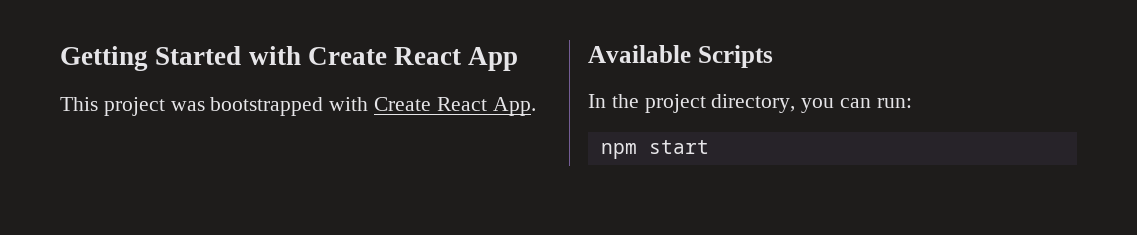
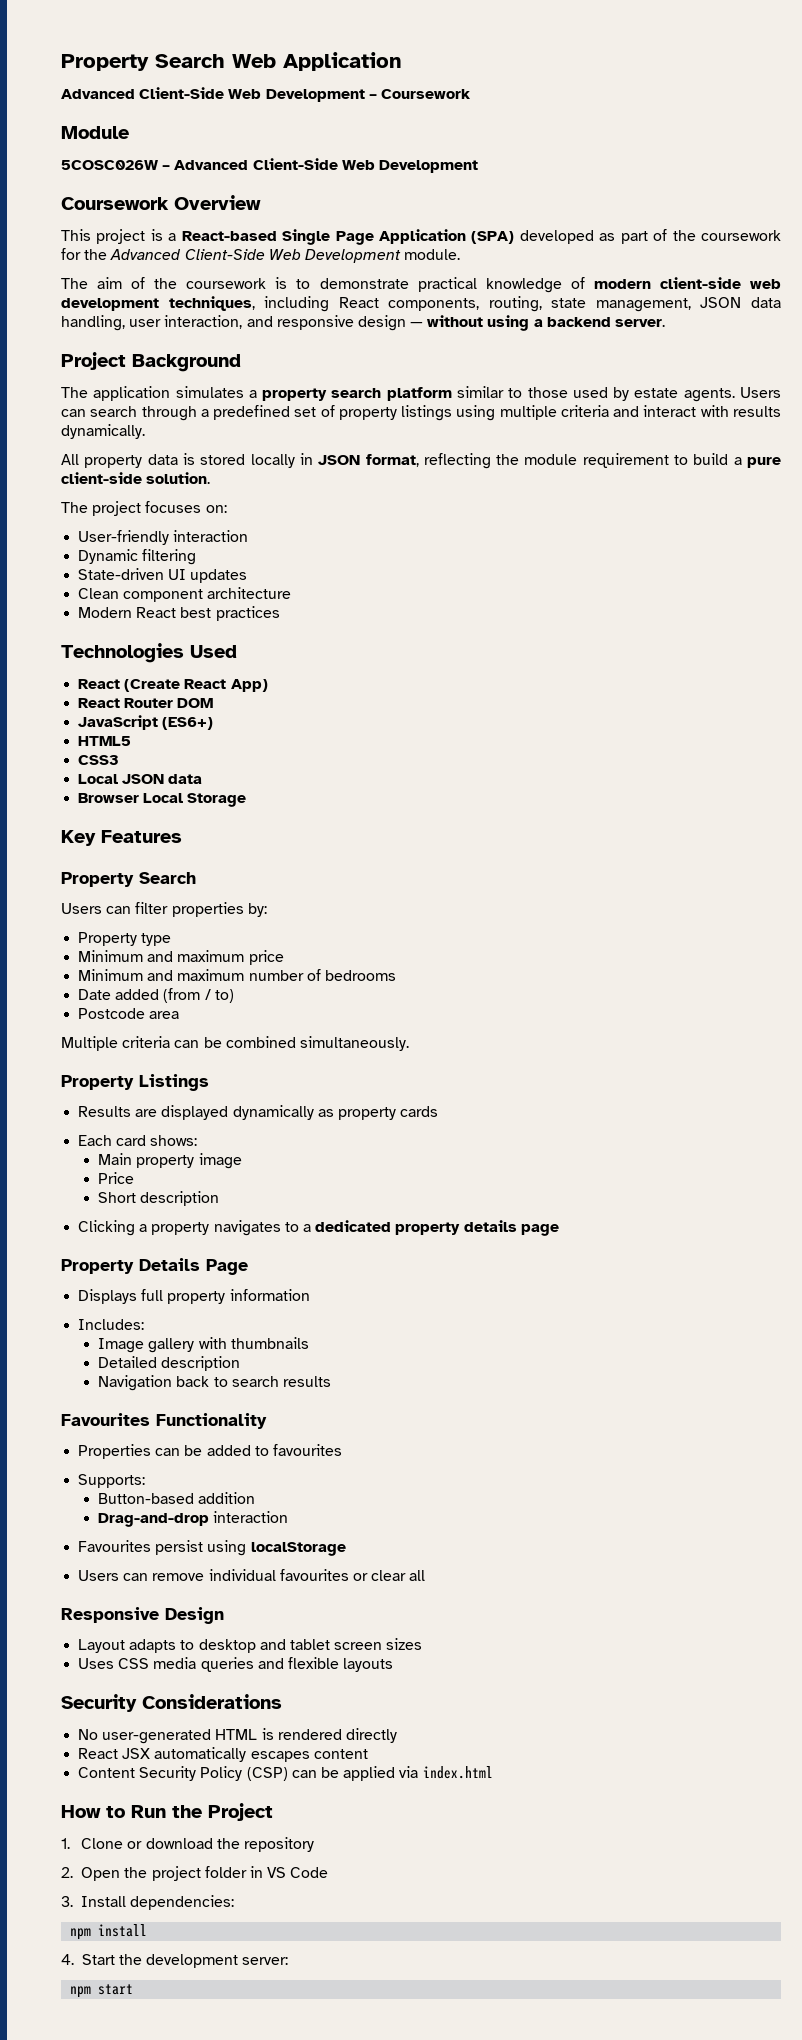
[60,46,519,71] [60,97,536,116] [588,45,773,68] [588,94,912,113] Getting Started with Create React App // This project was bootstrapped with Create React App. // Available Scripts // In the project directory, you can run: -> [61,52,402,71] [61,87,471,102] [61,126,129,139] [61,158,478,173] [61,195,261,210] [61,229,782,245] [61,248,461,263] [61,277,782,293] [61,296,781,312] [61,315,666,331] [61,352,241,372] [61,386,782,402] [61,405,781,421] [61,424,145,439] [61,453,781,469] [61,472,211,484] [61,501,227,516] [78,530,249,545] [78,549,197,565] [78,568,248,583] [78,587,292,602] [78,606,280,621] [61,643,237,663] [78,679,268,692] [78,698,214,708] [78,715,214,730] [78,736,132,746] [78,755,120,765] [78,774,203,784] [78,793,247,807] [61,830,182,846] [61,872,196,887] [61,902,267,917] [78,932,172,946] [78,950,284,965] [78,969,396,981] [78,988,234,1003] [78,1008,180,1019] [61,1036,409,1051] [61,1074,209,1091] [78,1105,439,1120] [78,1135,198,1146] [98,1153,242,1169] [98,1172,135,1184] [98,1191,220,1206] [78,1220,559,1236] [61,1258,248,1275] [78,1289,310,1304] [78,1319,145,1330] [98,1337,309,1353] [98,1356,241,1371] [98,1375,332,1391] [61,1413,267,1429] [78,1444,342,1459] [78,1474,146,1488] [98,1492,256,1504] [98,1511,289,1527] [78,1540,346,1556] [78,1569,426,1581] [61,1607,224,1624] [78,1638,423,1653] [78,1657,394,1672] [61,1694,282,1712] [78,1728,397,1744] [78,1747,368,1762] [78,1766,493,1781] [61,1803,273,1821] [61,1837,314,1852] [61,1866,329,1881] [61,1895,235,1910] [70,1924,148,1940] [61,1954,289,1968] Property Search Web Application // Advanced Client-Side Web Development – Coursework // Module // 5COSC026W – Advanced Client-Side Web Development // Coursework Overview // This project is a React-based Single Page Application (SPA) developed as part of the coursework for the Advanced Client-Side Web Development module. // The aim of the coursework is to demonstrate practical knowledge of modern client-side web development techniques, including React components, routing, state management, JSON data handling, user interaction, and responsive design — without using a backend server. // Project Background // The application simulates a property search platform similar to those used by estate agents. Users can search through a predefined set of property listings using multiple criteria and interact with results dynamically. // All property data is stored locally in JSON format, reflecting the module requirement to build a pure client-side solution. // The project focuses on: // User-friendly interaction // Dynamic filtering // State-driven UI updates // Clean component architecture // Modern React best practices // Technologies Used // React (Create React App) // React Router DOM // JavaScript (ES6+) // HTML5 // CSS3 // Local JSON data // Browser Local Storage // Key Features // Property Search // Users can filter properties by: // Property type // Minimum and maximum price // Minimum and maximum number of bedrooms // Date added (from / to) // Postcode area // Multiple criteria can be combined simultaneously. // Property Listings // Results are displayed dynamically as property cards // Each card shows: // Main property image // Price // Short description // Clicking a property navigates to a dedicated property details page // Property Details Page // Displays full property information // Includes: // Image gallery with thumbnails // Detailed description // Navigation back to search results // Favourites Functionality // Properties can be added to favourites // Supports: // Button-based addition // Drag-and-drop interaction // Favourites persist using localStorage // Users can remove individual favourites or clear all // Responsive Design // Layout adapts to desktop and tablet screen sizes // Uses CSS media queries and flexible layouts // Security Considerations // No user-generated HTML is rendered directly // React JSX automatically escapes content // Content Security Policy (CSP) can be applied via index.html // How to Run the Project // 1. Clone or download the repository // 2. Open the project folder in VS Code // 3. Install dependencies: // npm install // 4. Start the development server:

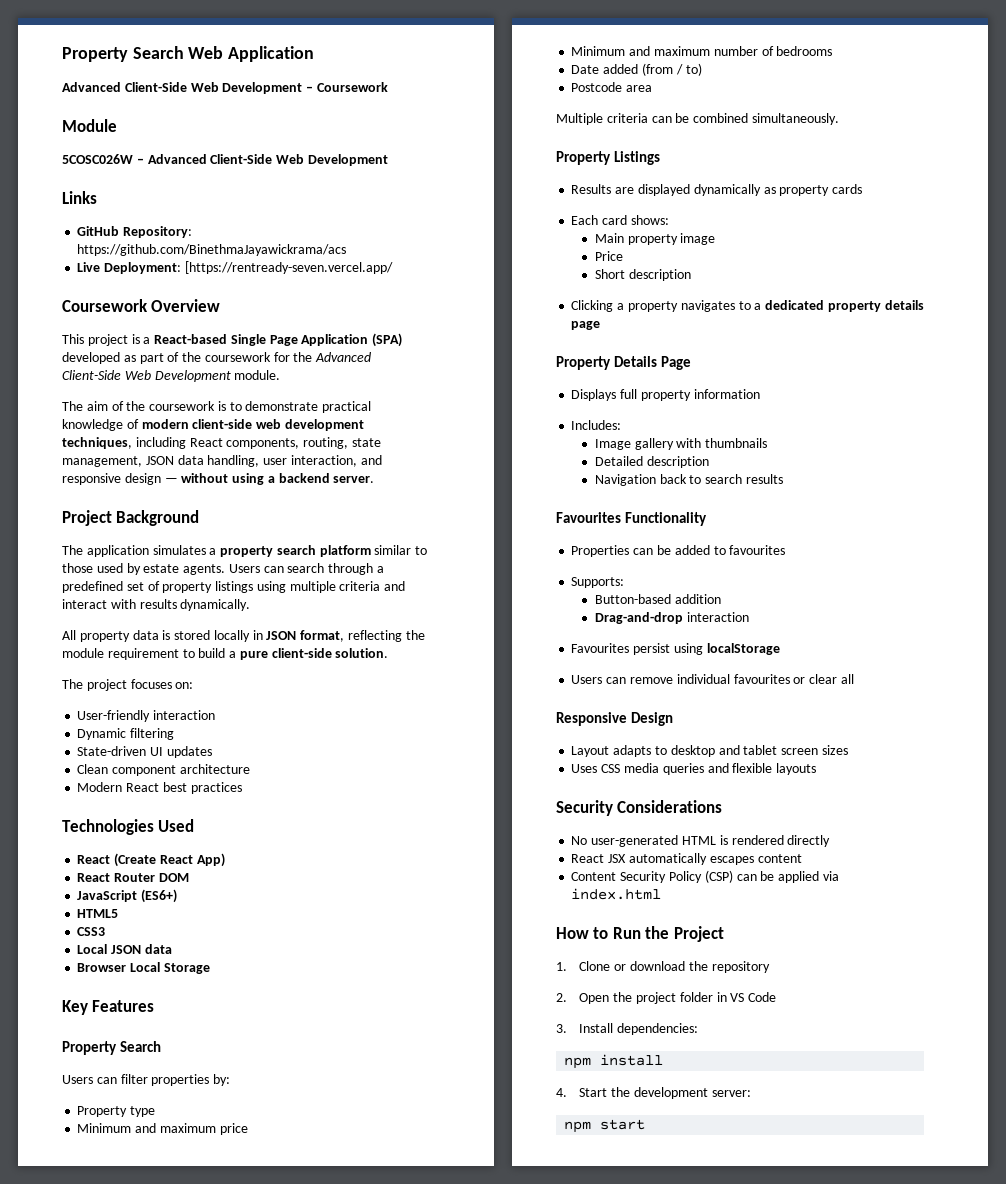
(478, 166) none -> [62,191,97,204] [77,226,193,238] [77,244,347,256] [77,261,393,274] // Links // GitHub Repository: https://github.com/BinethmaJayawickrama/acs // Live Deployment: [https://rentready-seven.vercel.app/

